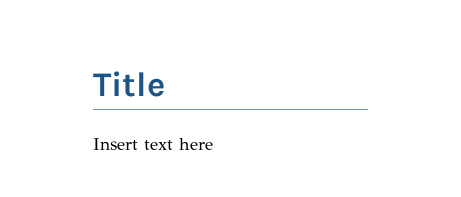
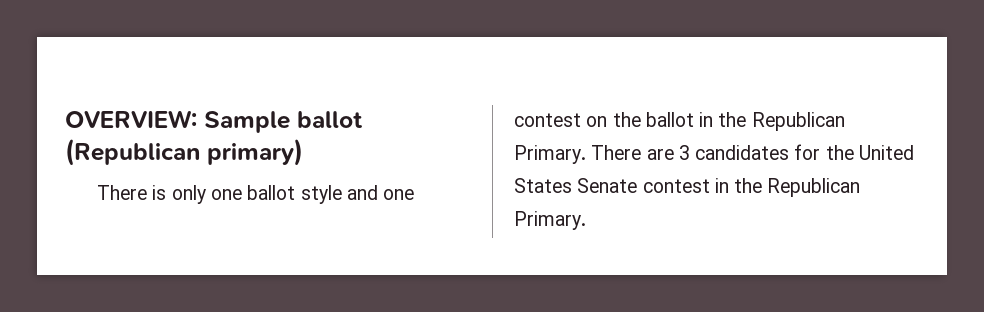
[93,71,165,97] [93,138,213,150] Title // Insert text here -> [65,110,363,133] [65,138,303,166] [97,185,415,204] [514,112,845,131] [514,144,914,164] [514,178,861,197] [514,211,586,230] OVERVIEW: Sample ballot (Republican primary) // There is only one ballot style and one contest on the ballot in the Republican Primary. There are 3 candidates for the United States Senate contest in the Republican Primary.

